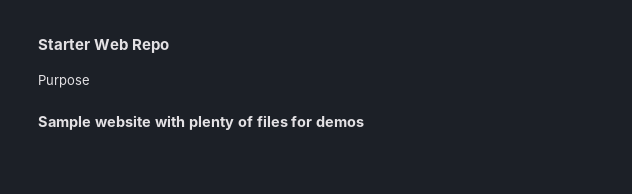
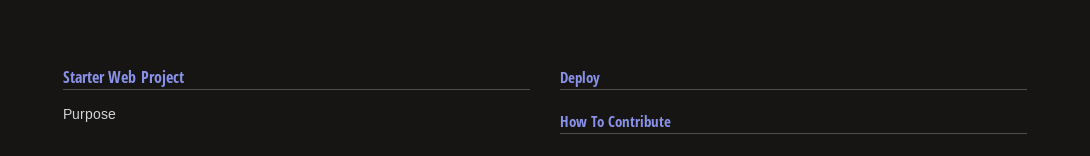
[132,39,170,53] Repo -> [140,70,184,87] Project
[38,115,365,130] Sample website with plenty of files for demos -> [560,71,600,87] [560,115,672,127] Deploy // How To Contribute

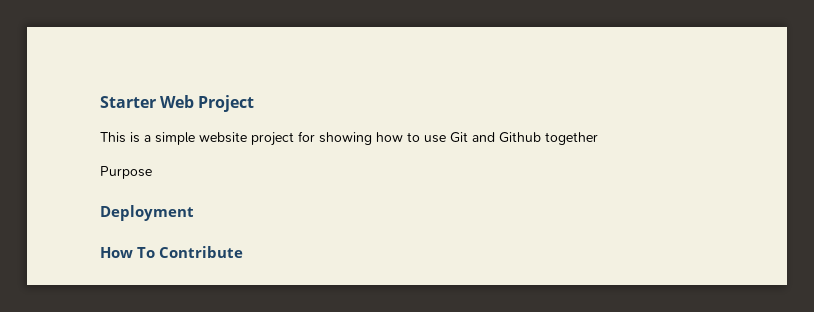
(184, 78) none -> [100,131,598,146] // This is a simple website project for showing how to use Git and Github together
[560,71,600,87] Deploy -> [100,205,194,221] Deployment

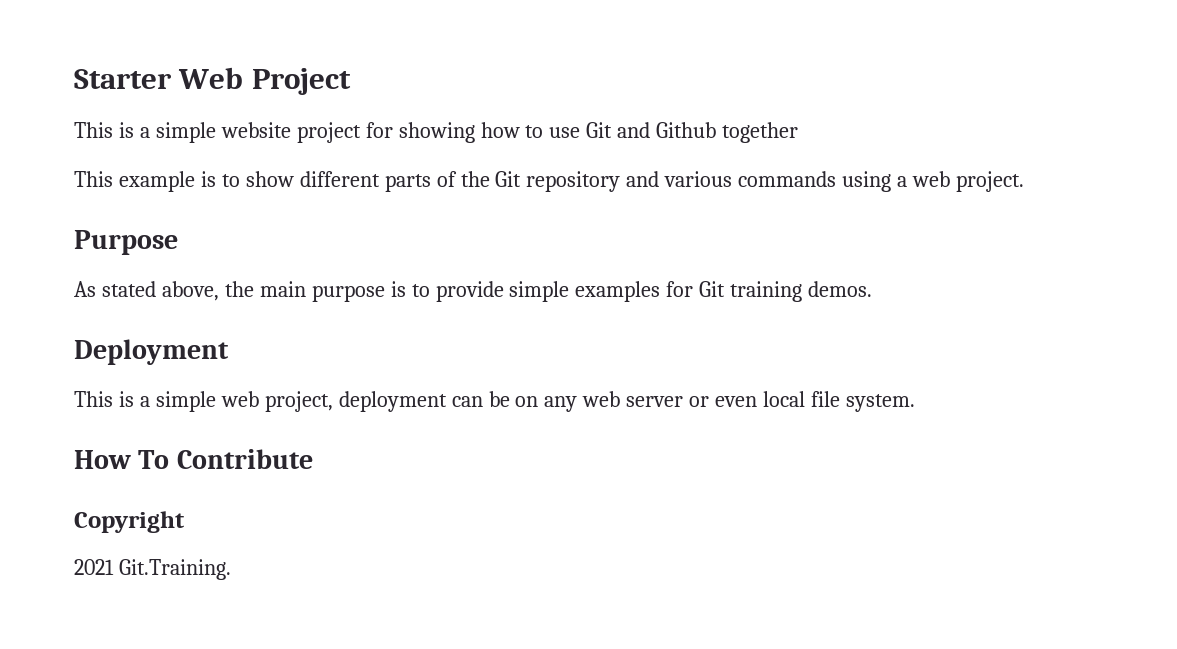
[100,166,152,179] [100,205,194,221] Purpose // Deployment -> [74,171,1024,192] [74,230,178,255] [74,281,873,302] [74,339,229,365] [74,391,915,412] This example is to show different parts of the Git repository and various commands using a web project. // Purpose // As stated above, the main purpose is to provide simple examples for Git training demos. // Deployment // This is a simple web project, deployment can be on any web server or even local file system.
(244, 252) none -> [74,511,185,533] [74,559,231,580] // Copyright // 2021 Git.Training.

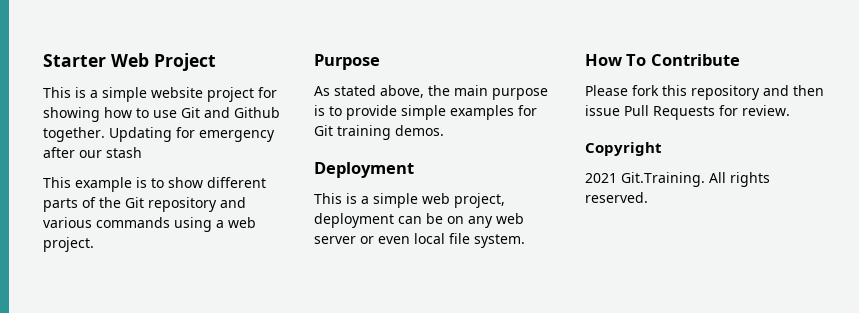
[722,122,799,143] together -> [43,127,275,142] [43,147,142,158] together. Updating for emergency after our stash
(313, 459) none -> [585,85,824,100] [585,105,790,120] // Please fork this repository and then issue Pull Requests for review.
(231, 569) none -> [709,172,770,187] [585,192,648,203] All rights reserved.

